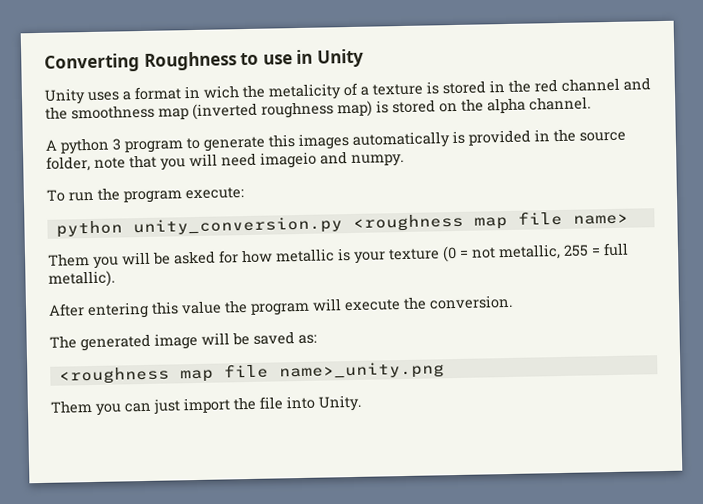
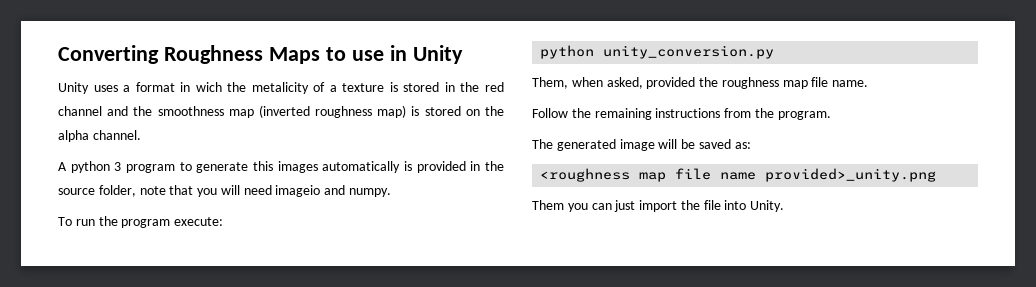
(237, 61) none -> [268,47,320,64] Maps
[352,210,629,232] [47,242,629,269] [48,270,115,288] [48,294,513,320] <roughness map file name> // Them you will be asked for how metallic is your texture (0 = not metallic, 255 = full metallic). // After entering this value the program will execute the conversion. -> [532,77,869,89] [532,108,831,120] // Them, when asked, provided the roughness map file name. // Follow the remaining instructions from the program.
[278,361,445,381] name>_unity.png -> [720,168,937,182] name provided>_unity.png

